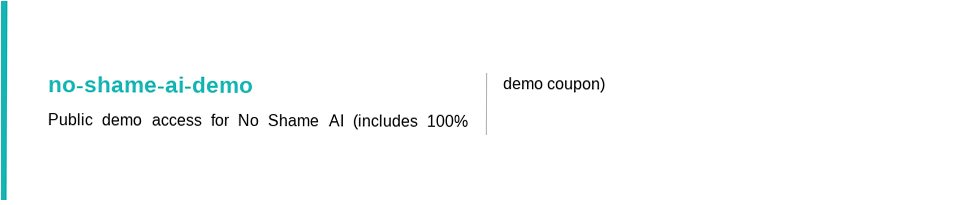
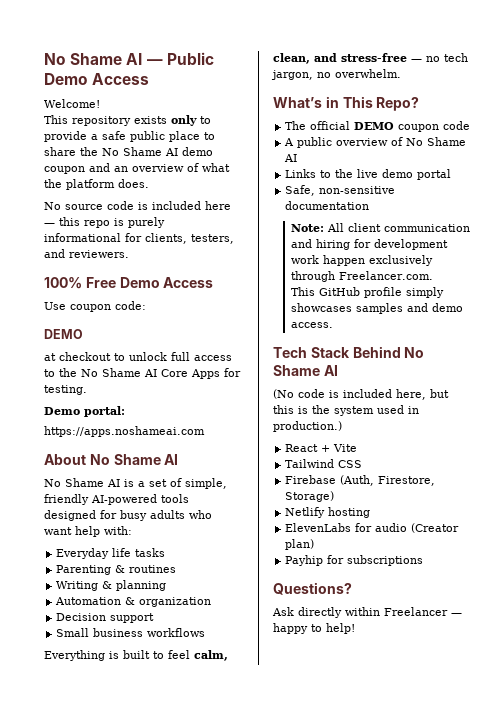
[48,76,254,93] [47,113,468,130] [503,77,607,93] no-shame-ai-demo // Public demo access for No Shame AI (includes 100% demo coupon) -> [44,52,214,65] [44,73,150,85] [44,99,100,108] [44,115,211,126] [44,131,215,142] [44,147,213,156] [44,163,230,174] [44,179,149,190] [44,201,231,210] [44,217,165,228] [44,233,234,244] [44,249,129,258] [44,277,214,289] [44,301,146,312] [44,329,83,339] [44,352,232,361] [44,368,241,379] [44,385,87,395] [44,406,125,417] [44,426,205,437] [44,454,179,465] [44,478,227,489] [44,494,189,505] [44,510,212,521] [44,526,132,537] [56,548,166,559] [56,565,177,575] [56,580,167,591] [55,597,212,607] [56,613,155,623] [56,628,206,637] [44,650,228,661] [273,53,468,64] [271,69,401,80] [273,96,420,111] [285,121,471,132] [284,137,467,148] [284,154,298,162] [285,169,452,180] [285,185,396,196] [285,201,370,210] [290,223,470,232] [290,239,448,250] [290,255,433,266] [290,271,433,282] [290,287,444,298] [290,303,463,314] [290,322,333,328] [273,346,425,358] [273,365,338,376] [273,389,449,400] [273,405,419,416] [273,421,342,432] [285,444,358,452] [285,459,363,468] [285,475,436,486] [285,491,335,502] [285,507,371,518] [285,523,460,533] [285,539,315,550] [285,555,424,566] [273,582,352,595] [272,607,462,618] [273,623,355,634] No Shame AI — Public Demo Access // Welcome! // This repository exists only to provide a safe public place to share the No Shame AI demo coupon and an overview of what the platform does. // No source code is included here — this repo is purely informational for clients, testers, and reviewers. // 100% Free Demo Access // Use coupon code: // DEMO // at checkout to unlock full access to the No Shame AI Core Apps for testing. // Demo portal: // https://apps.noshameai.com // About No Shame AI // No Shame AI is a set of simple, friendly AI-powered tools designed for busy adults who want help with: // Everyday life tasks // Parenting & routines // Writing & planning // Automation & organization // Decision support // Small business workflows // Everything is built to feel calm, clean, and stress-free — no tech jargon, no overwhelm. // What’s in This Repo? // The official DEMO coupon code // A public overview of No Shame AI // Links to the live demo portal // Safe, non-sensitive documentation // Note: All client communication and hiring for development work happen exclusively through Freelancer.com. // This GitHub profile simply showcases samples and demo access. // Tech Stack Behind No Shame AI // (No code is included here, but this is the system used in production.) // React + Vite // Tailwind CSS // Firebase (Auth, Firestore, Storage) // Netlify hosting // ElevenLabs for audio (Creator plan) // Payhip for subscriptions // Questions? // Ask directly within Freelancer — happy to help!

